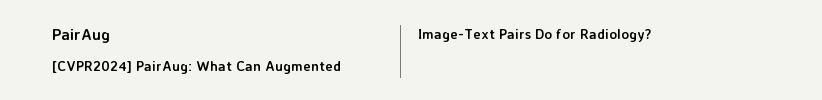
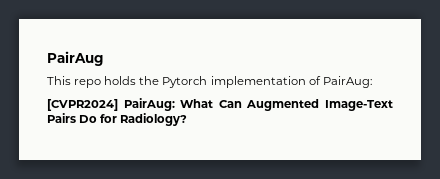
(110, 36) none -> [47,76,372,88] // This repo holds the Pytorch implementation of PairAug:

